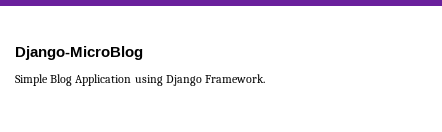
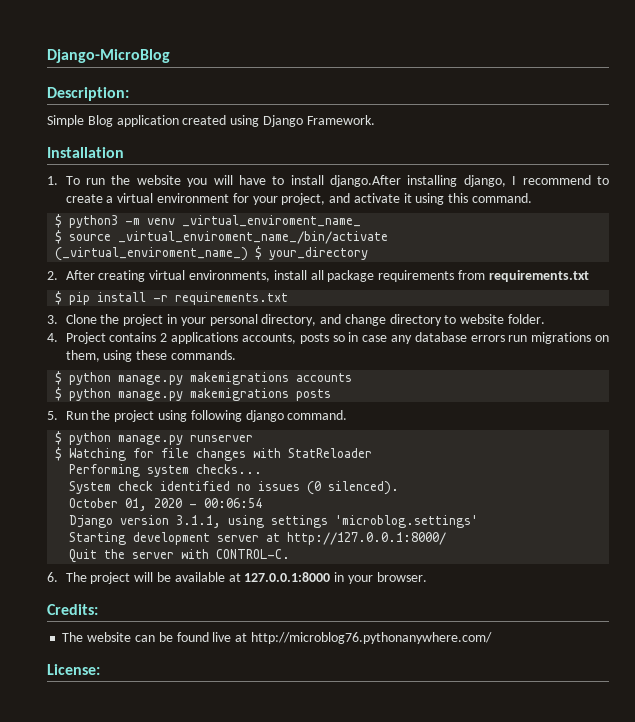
(143, 53) none -> [47,87,129,101] // Description:
[75,74,132,86] Application -> [116,115,227,127] application created
(266, 78) none -> [47,147,124,158] [47,175,610,187] [65,193,533,205] [55,214,362,228] [55,230,389,244] [55,246,369,261] [47,270,589,282] [55,291,289,305] [47,314,546,326] [47,332,609,344] [65,350,236,362] [55,371,353,385] [55,387,332,401] [47,410,348,422] [55,431,254,445] [55,447,373,461] [69,464,263,477] [69,481,400,495] [69,498,263,511] [69,515,479,528] [69,532,447,545] [69,549,291,563] [47,572,427,584] [47,604,98,615] [62,632,492,644] [47,664,100,675] // Installation // 1. To run the website you will have to install django.After installing django, I recommend to create a virtual environment for your project, and activate it using this command. // $ python3 -m venv _virtual_enviroment_name_ // $ source _virtual_enviroment_name_/bin/activate // (_virtual_enviroment_name_) $ your_directory // 2. After creating virtual environments, install all package requirements from requirements.txt // $ pip install -r requirements.txt // 3. Clone the project in your personal directory, and change directory to website folder. // 4. Project contains 2 applications accounts, posts so in case any database errors run migrations on them, using these commands. // $ python manage.py makemigrations accounts // $ python manage.py makemigrations posts // 5. Run the project using following django command. // $ python manage.py runserver // $ Watching for file changes with StatReloader // Performing system checks... // System check identified no issues (0 silenced). // October 01, 2020 - 00:06:54 // Django version 3.1.1, using settings 'microblog.settings' // Starting development server at http://127.0.0.1:8000/ // Quit the server with CONTROL-C. // 6. The project will be available at 127.0.0.1:8000 in your browser. // Credits: // The website can be found live at http://microblog76.pythonanywhere.com/ // License:

